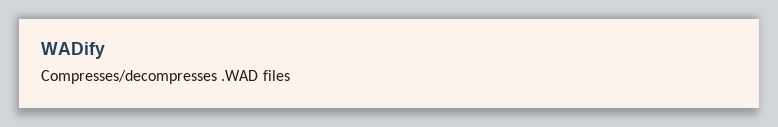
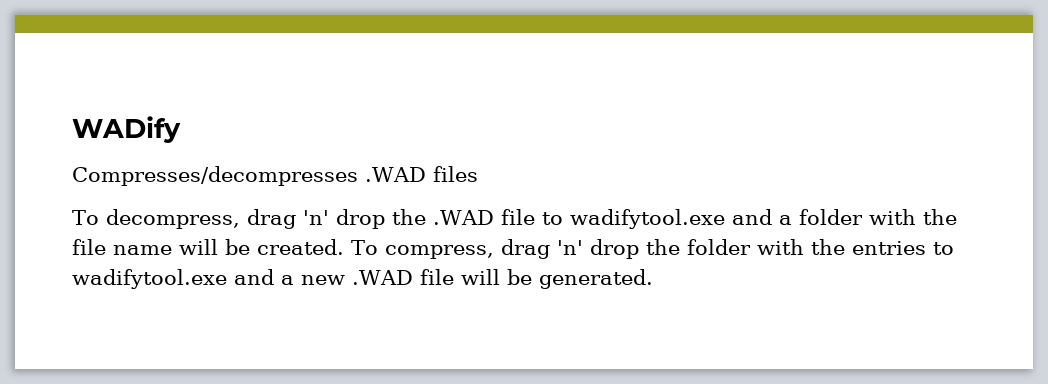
(290, 75) none -> [72,209,957,229] [72,239,954,259] [72,269,653,289] // To decompress, drag 'n' drop the .WAD file to wadifytool.exe and a folder with the file name will be created. To compress, drag 'n' drop the folder with the entries to wadifytool.exe and a new .WAD file will be generated.

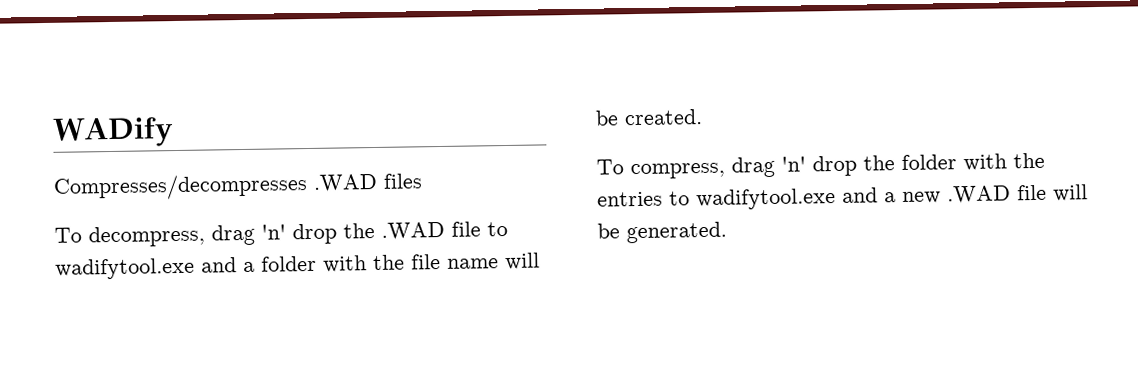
(344, 247) none -> (703, 117) //

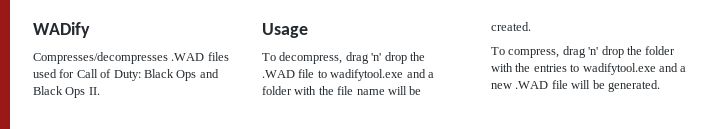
(423, 181) none -> [33,69,219,81] [33,86,100,98] [262,23,308,38] used for Call of Duty: Black Ops and Black Ops II. // Usage

